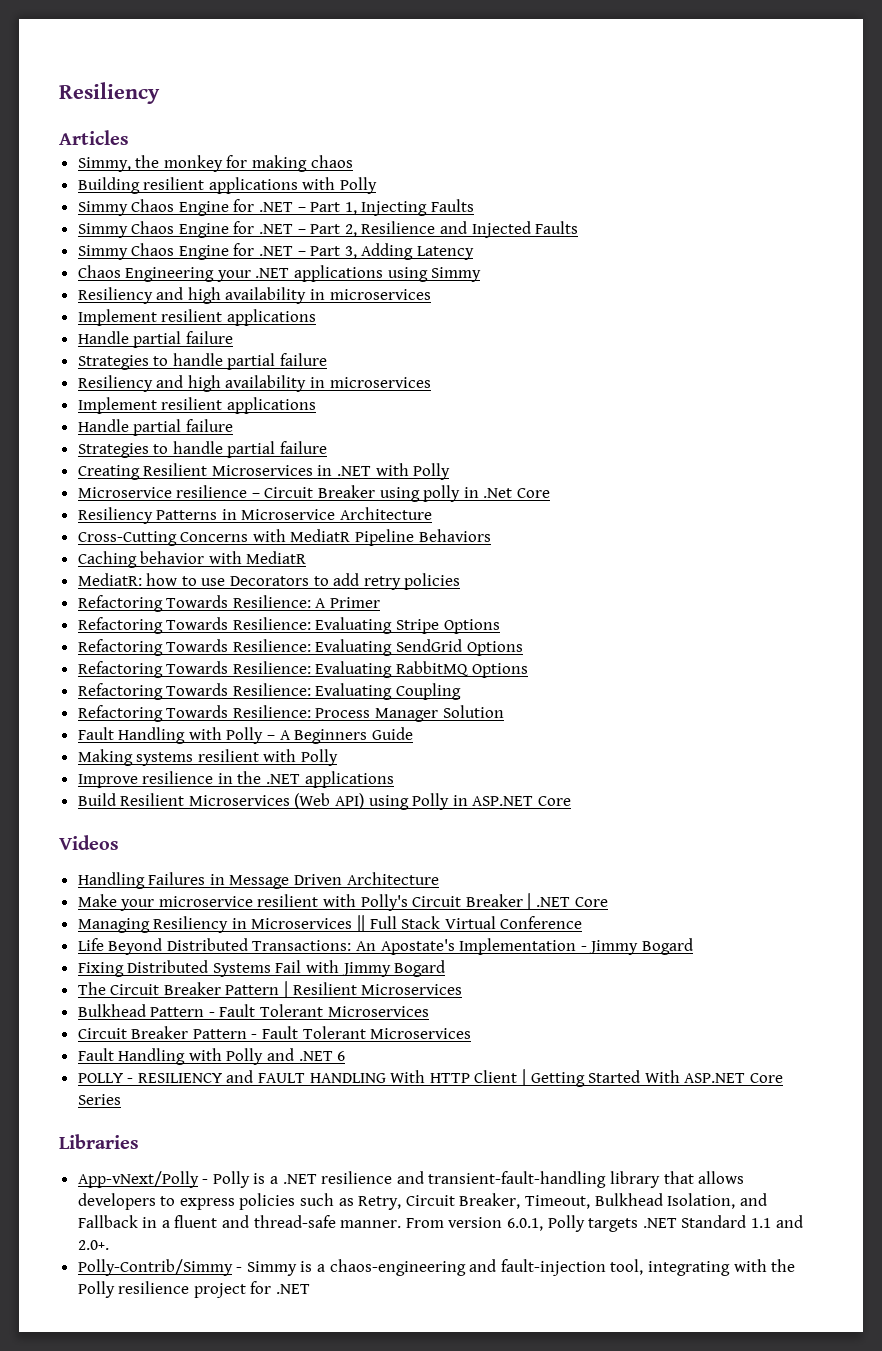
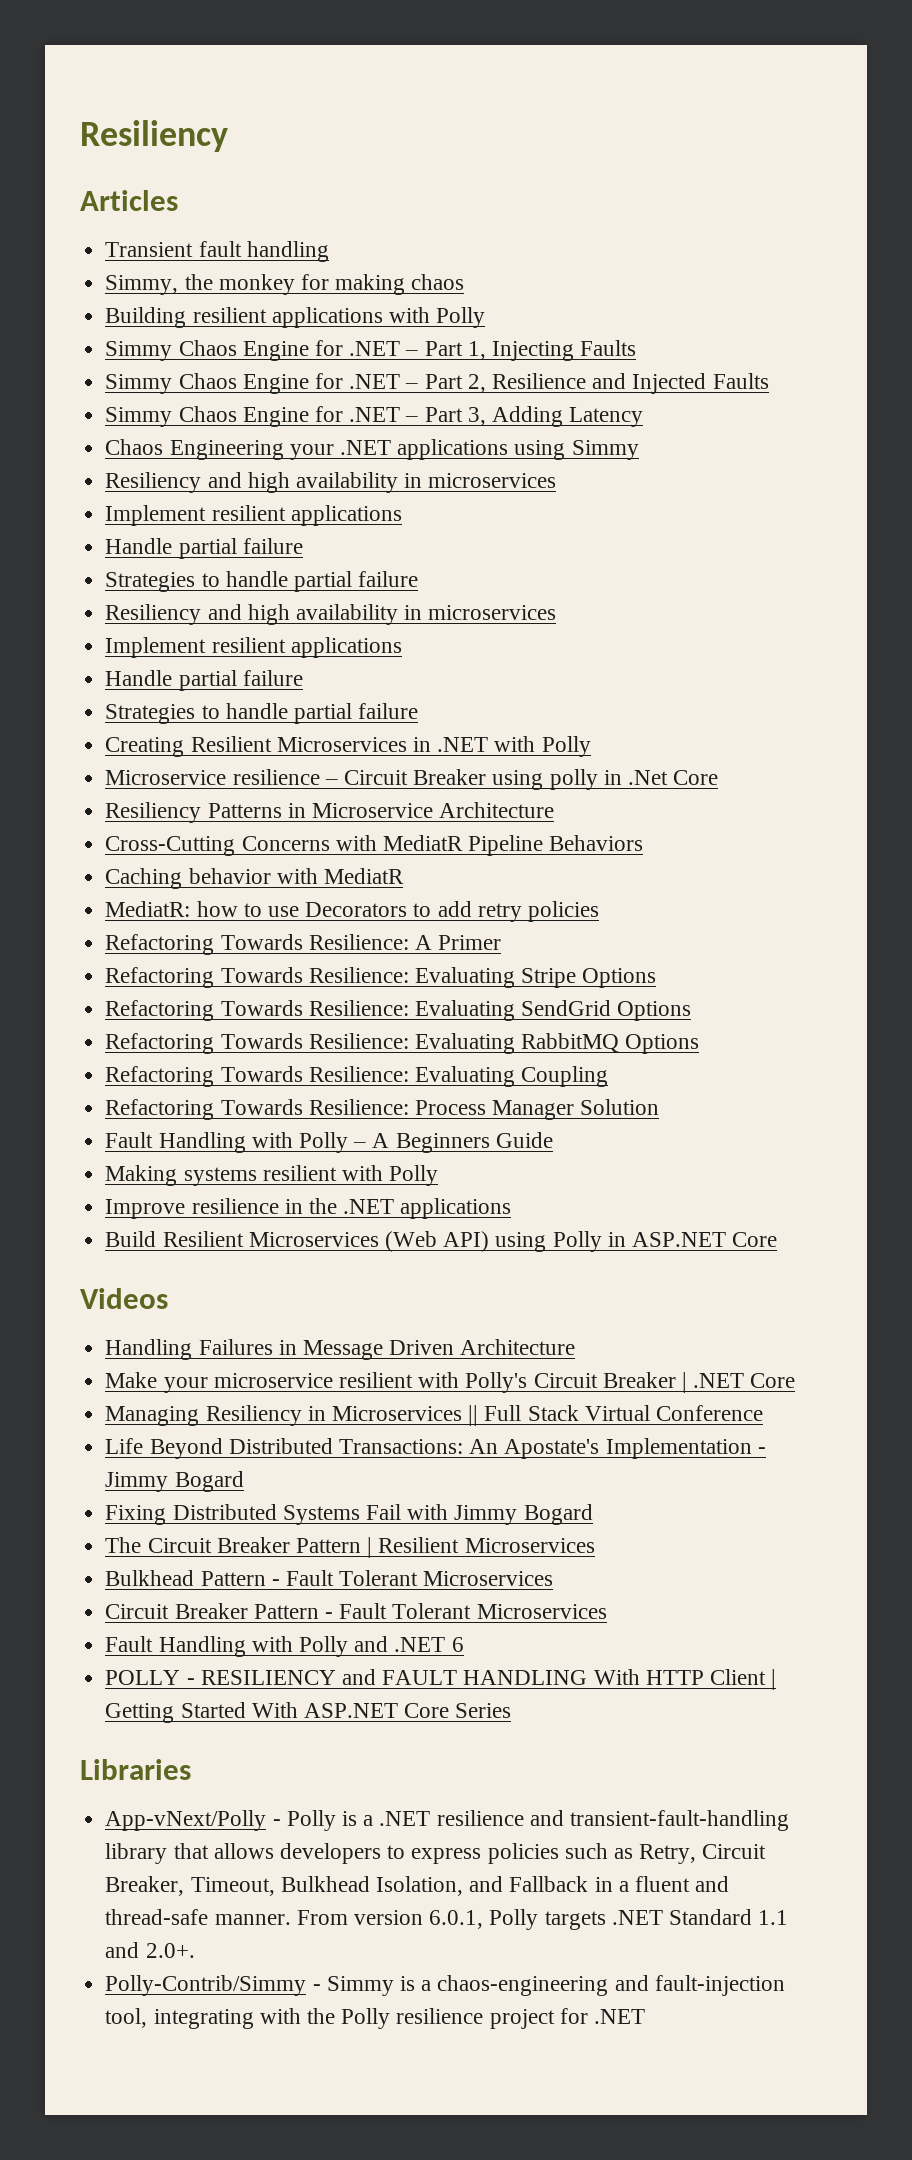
(129, 137) none -> [105,241,329,262] // Transient fault handling

